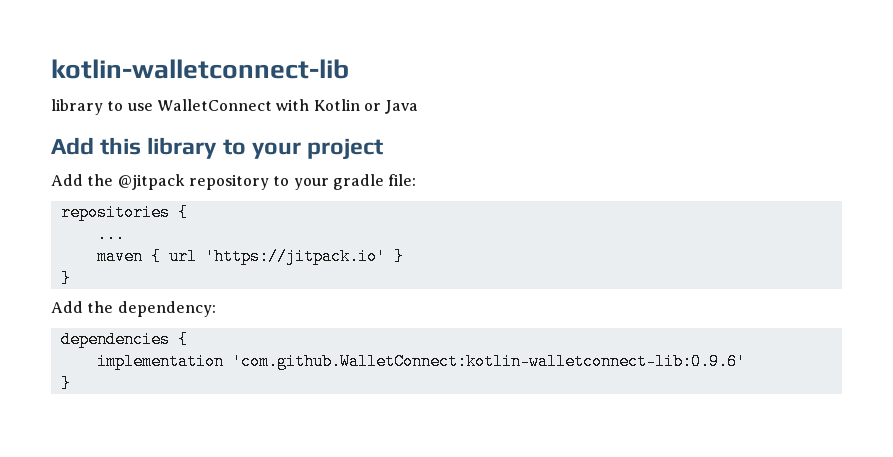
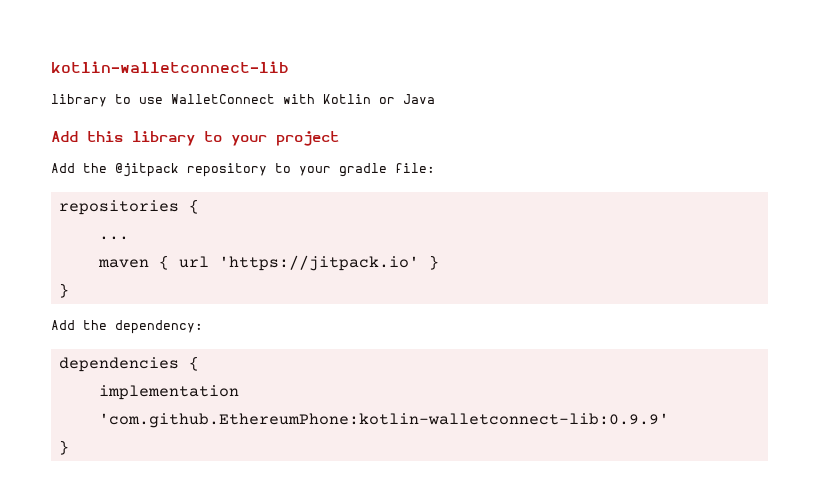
[231,353,746,370] 'com.github.WalletConnect:kotlin-walletconnect-lib:0.9.6' -> [98,413,669,428] 'com.github.EthereumPhone:kotlin-walletconnect-lib:0.9.9'

